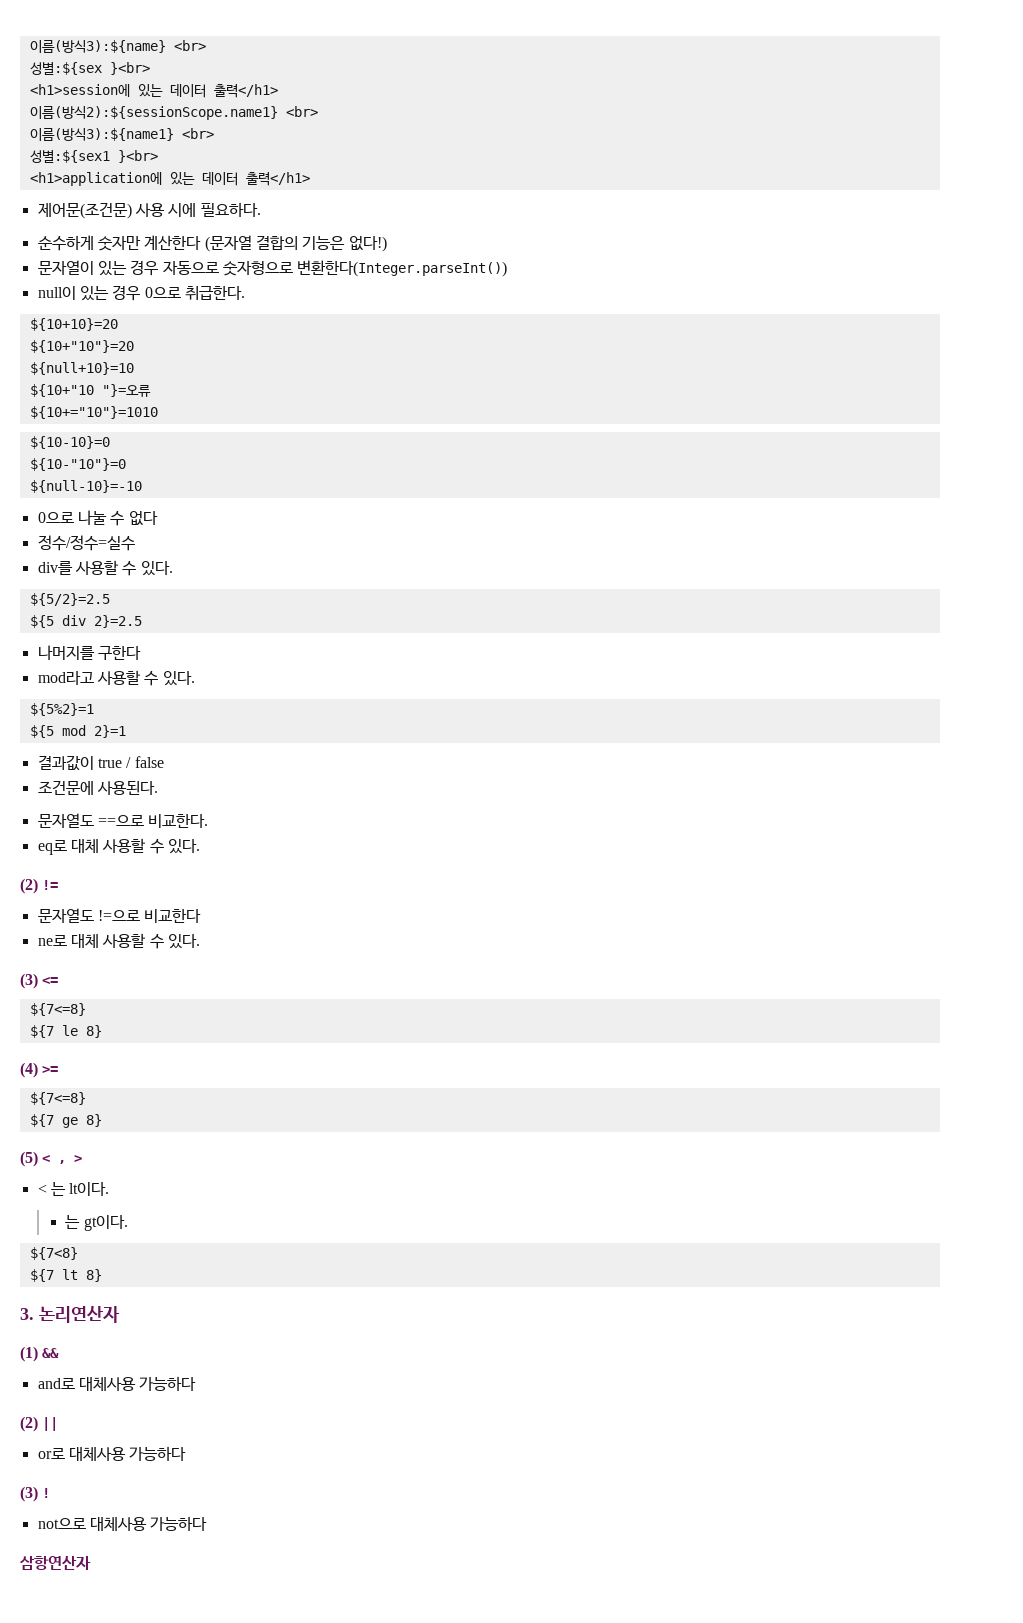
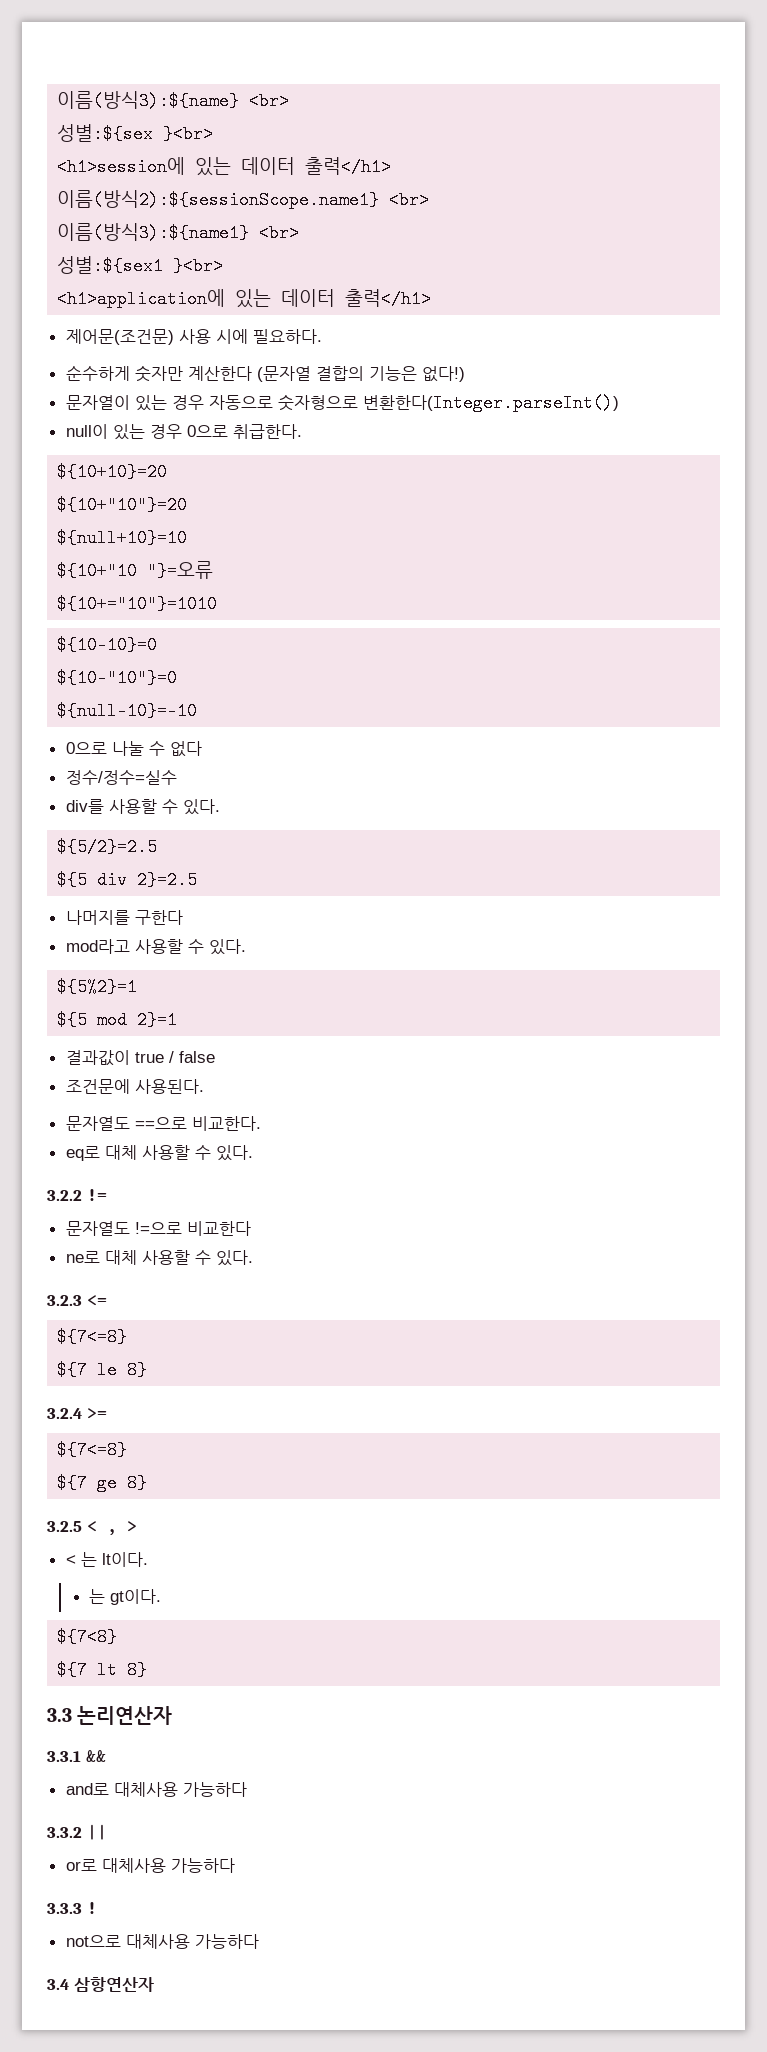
[20,878,38,894] (2) -> [47,1190,82,1201] 3.2.2
[20,973,38,989] (3) -> [47,1295,82,1306] 3.2.3
[20,1062,38,1078] (4) -> [47,1408,82,1419] 3.2.4
[20,1151,38,1167] (5) -> [47,1521,82,1532] 3.2.5
[20,1308,34,1320] 3. -> [47,1708,72,1722] 3.3
[20,1346,38,1362] (1) -> [47,1751,81,1762] 3.3.1
[20,1416,38,1432] (2) -> [47,1827,82,1838] 3.3.2
[20,1486,38,1502] (3) -> [47,1903,82,1914] 3.3.3
(208, 1523) none -> [47,1979,69,1990] 3.4

